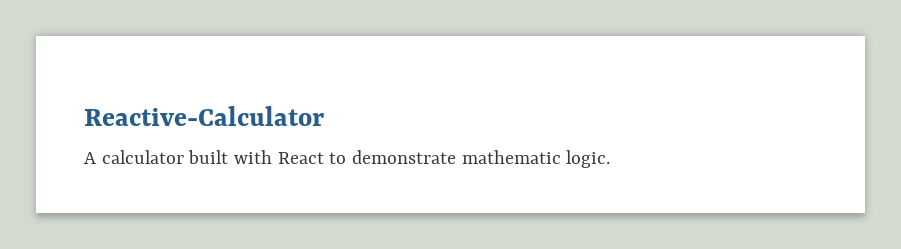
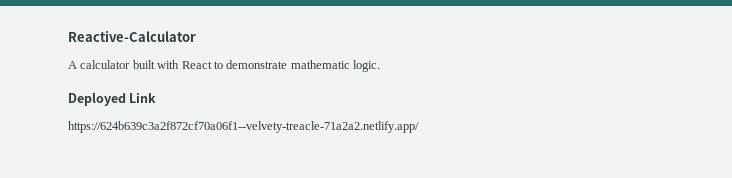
(611, 159) none -> [68,92,157,106] [68,121,419,133] // Deployed Link // https://624b639c3a2f872cf70a06f1--velvety-treacle-71a2a2.netlify.app/

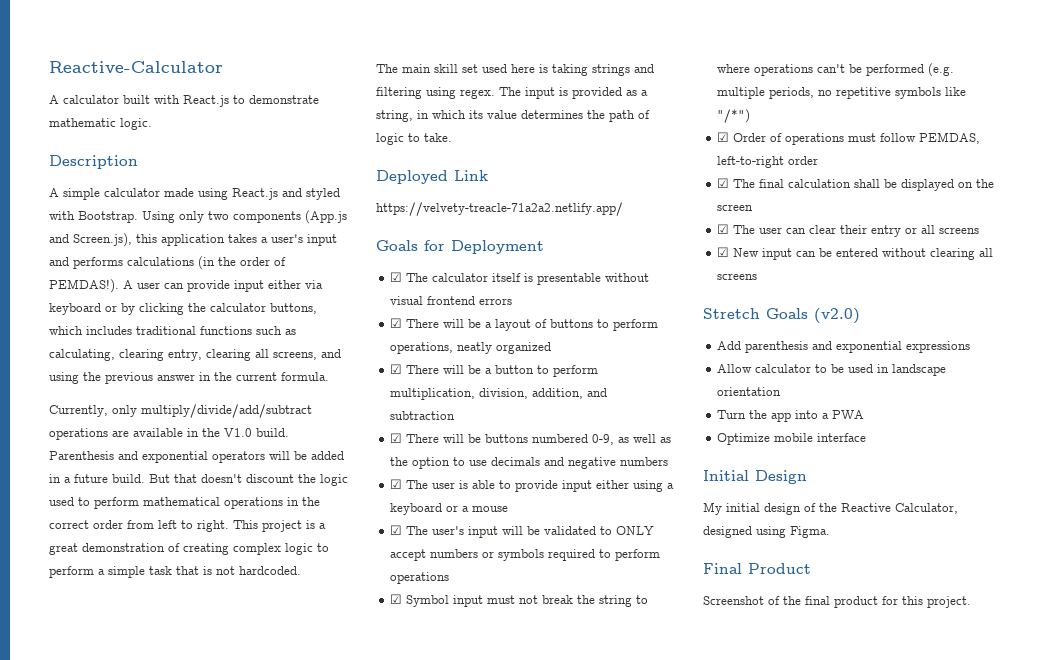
[181,61,212,69] React -> [183,95,229,107] React.js
[68,92,157,106] [68,121,419,133] Deployed Link // https://624b639c3a2f872cf70a06f1--velvety-treacle-71a2a2.netlify.app/ -> [49,155,138,169] [49,188,340,200] [49,210,347,224] [49,233,337,247] [49,256,286,270] [49,279,323,293] [49,303,317,315] [49,326,296,335] [49,349,341,361] [49,372,329,384] [49,404,312,418] [49,428,289,440] [49,451,344,463] [49,474,348,486] [49,497,320,509] [49,520,326,532] [49,543,329,555] [49,566,301,578] [376,64,654,76] [376,87,648,99] [376,110,650,122] [376,133,452,145] [376,170,488,184] [376,202,623,216] [376,240,544,254] [390,272,650,285] [390,296,513,305] [390,318,659,331] [390,342,552,354] [390,364,599,377] [390,388,608,400] [390,411,456,420] [390,433,672,445] [390,457,669,469] [390,479,675,492] [390,503,509,515] [390,525,655,538] [390,549,661,561] [390,572,450,584] [390,594,649,607] [717,63,955,77] [717,87,967,99] [717,109,751,123] [717,132,981,145] [717,156,819,168] [717,178,995,191] [717,204,754,211] [717,224,980,237] [717,247,994,260] [717,273,758,280] [703,308,860,324] [717,341,971,353] [717,364,947,376] [717,387,782,396] [717,410,865,422] [717,433,867,445] [703,470,807,484] [703,502,958,515] [703,526,830,538] [703,563,811,574] [703,596,971,608] Description // A simple calculator made using React.js and styled with Bootstrap. Using only two components (App.js and Screen.js), this application takes a user's input and performs calculations (in the order of PEMDAS!). A user can provide input either via keyboard or by clicking the calculator buttons, which includes traditional functions such as calculating, clearing entry, clearing all screens, and using the previous answer in the current formula. // Currently, only multiply/divide/add/subtract operations are available in the V1.0 build. Parenthesis and exponential operators will be added in a future build. But that doesn't discount the logic used to perform mathematical operations in the correct order from left to right. This project is a great demonstration of creating complex logic to perform a simple task that is not hardcoded. // The main skill set used here is taking strings and filtering using regex. The input is provided as a string, in which its value determines the path of logic to take. // Deployed Link // https://velvety-treacle-71a2a2.netlify.app/ // Goals for Deployment // ☑ The calculator itself is presentable without visual frontend errors // ☑ There will be a layout of buttons to perform operations, neatly organized // ☑ There will be a button to perform multiplication, division, addition, and subtraction // ☑ There will be buttons numbered 0-9, as well as the option to use decimals and negative numbers // ☑ The user is able to provide input either using a keyboard or a mouse // ☑ The user's input will be validated to ONLY accept numbers or symbols required to perform operations // ☑ Symbol input must not break the string to where operations can't be performed (e.g. multiple periods, no repetitive symbols like "/*") // ☑ Order of operations must follow PEMDAS, left-to-right order // ☑ The final calculation shall be displayed on the screen // ☑ The user can clear their entry or all screens // ☑ New input can be entered without clearing all screens // Stretch Goals (v2.0) // Add parenthesis and exponential expressions // Allow calculator to be used in landscape orientation // Turn the app into a PWA // Optimize mobile interface // Initial Design // My initial design of the Reactive Calculator, designed using Figma. // Final Product // Screenshot of the final product for this project.

